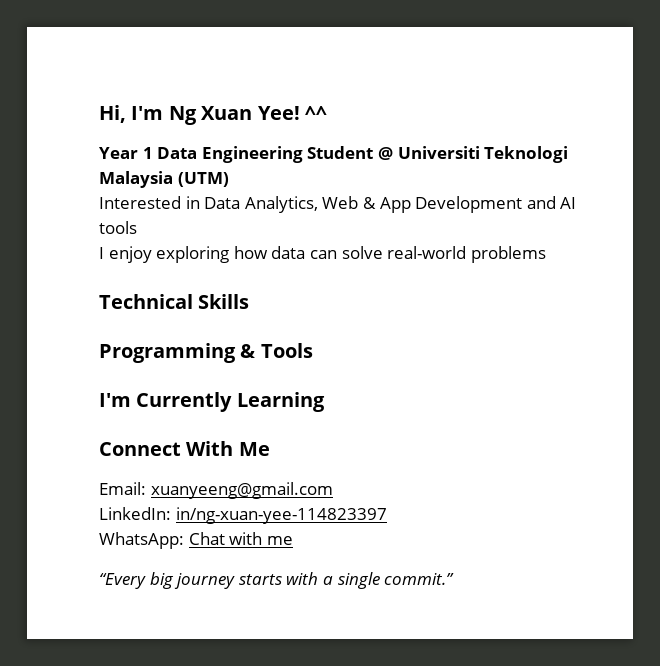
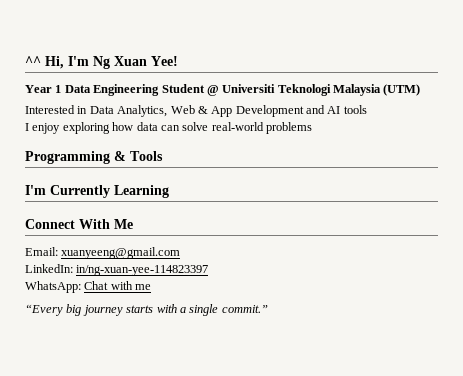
(99, 114) none -> [25,56,41,66] ^^
[304,106,327,120] ^^ -> (178, 61) none
[99,294,250,309] // Technical Skills -> (312, 128) none

